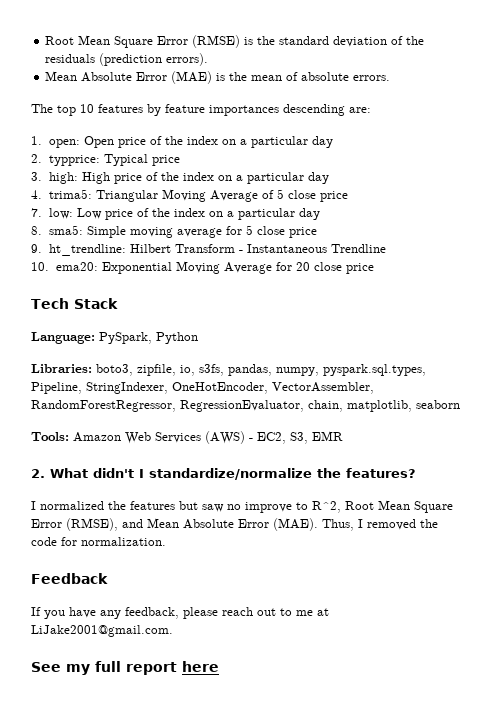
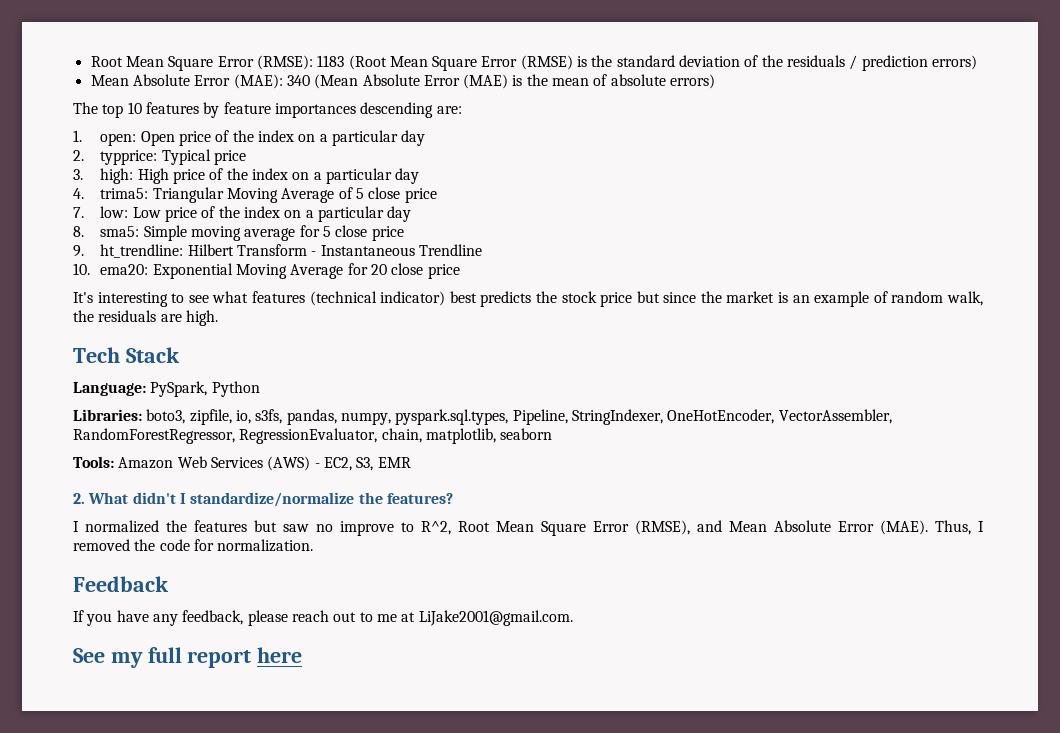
[45,35,189,48] Root Mean Square Error -> [90,55,518,71] Root Mean Square Error (RMSE): 1183 (Root Mean Square Error
[99,53,209,66] [45,71,168,82] (prediction errors). // Mean Absolute Error -> [849,55,978,71] [90,74,460,89] / prediction errors) // Mean Absolute Error (MAE): 340 (Mean Absolute Error
[353,75,391,81] errors. -> [670,74,716,89] errors)
(374, 268) none -> [73,291,984,307] [73,310,218,326] // It's interesting to see what features (technical indicator) best predicts the stock price but since the market is an example of random walk, the residuals are high.

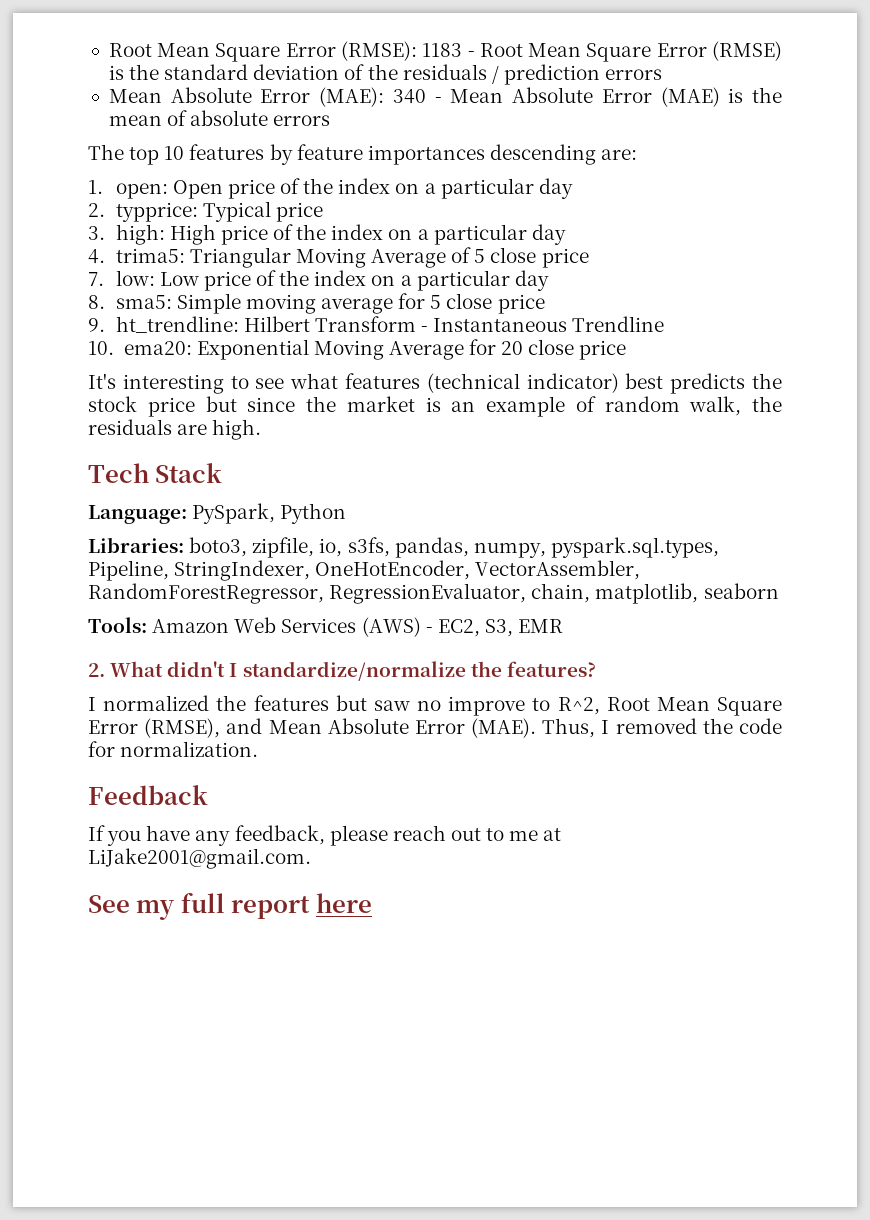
[348,55,387,70] (Root -> [467,43,523,57] - Root
[932,55,978,70] errors) -> [605,69,663,80] errors
[314,74,359,89] (Mean -> [434,89,504,103] - Mean
[670,74,716,89] errors) -> [273,115,331,126] errors

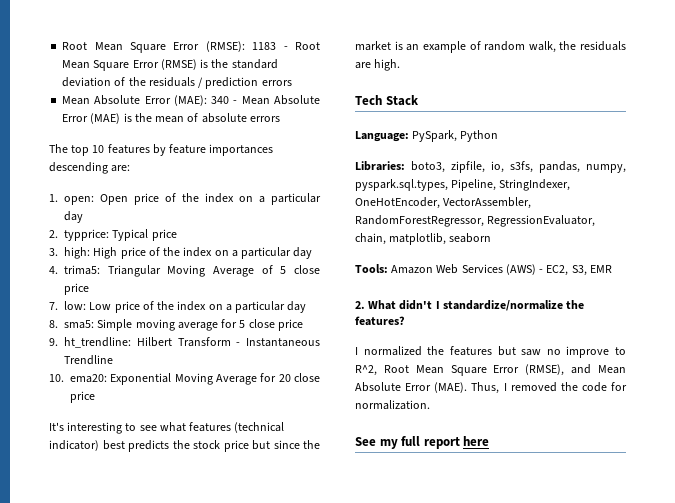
[88,785,208,805] [88,825,562,846] [88,848,311,869] // Feedback // If you have any feedback, please reach out to me at LiJake2001@gmail.com. -> (430, 405) none

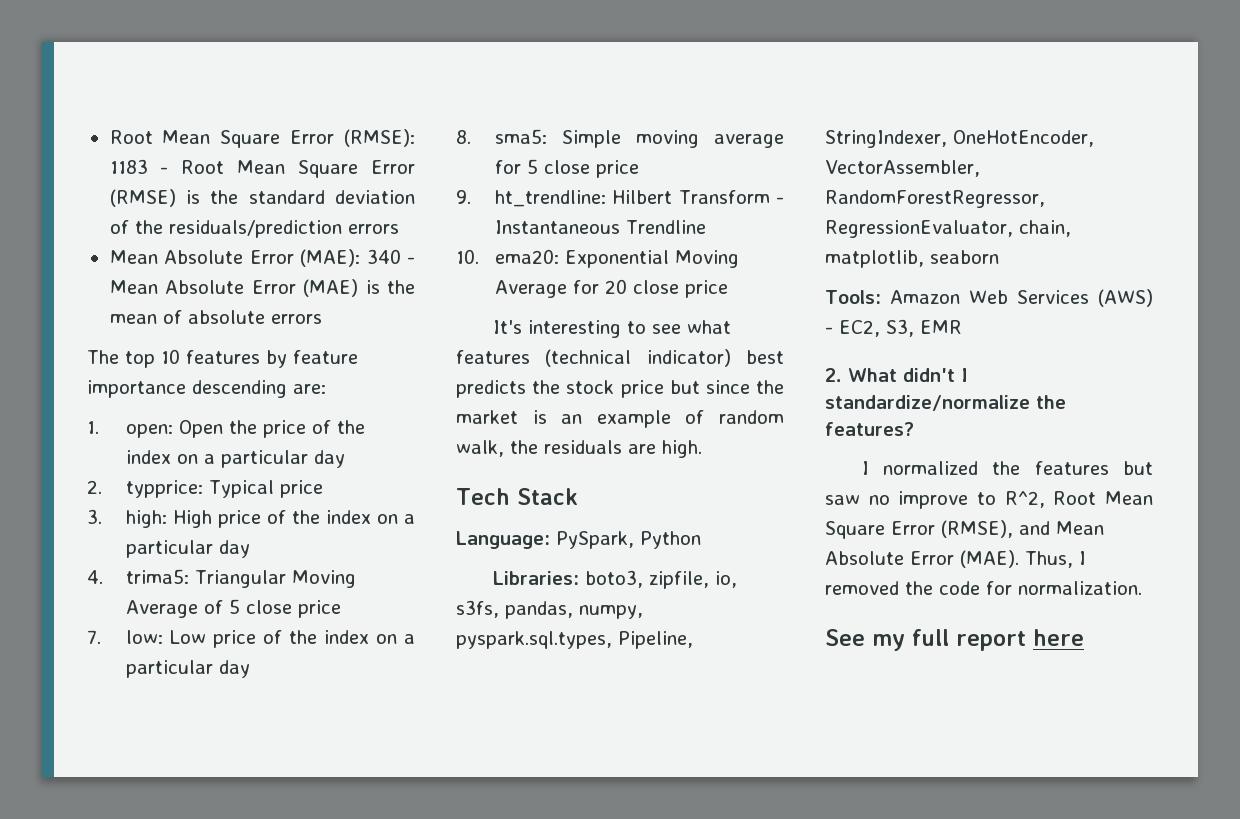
[148,77,259,89] residuals / prediction -> [168,220,342,238] residuals/prediction
[209,144,274,156] importances -> [87,380,186,398] importance
(129, 199) none -> [228,420,257,434] the

